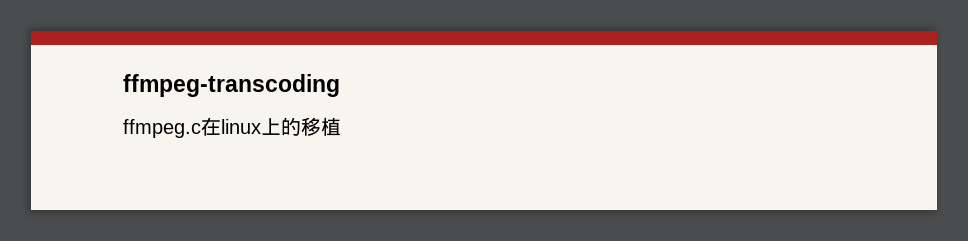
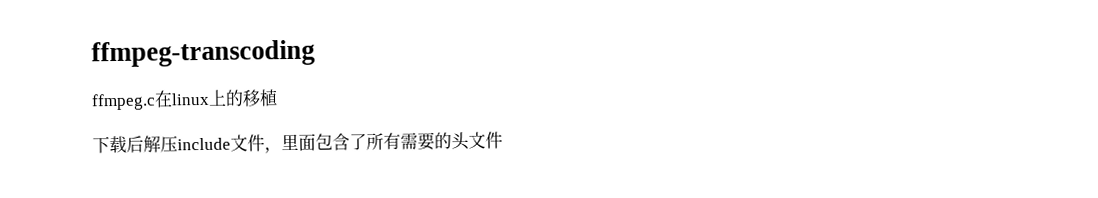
(341, 126) none -> [92,131,503,154] // 下载后解压include文件，里面包含了所有需要的头文件

